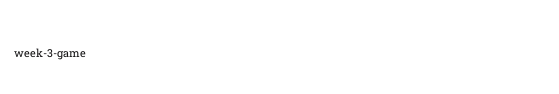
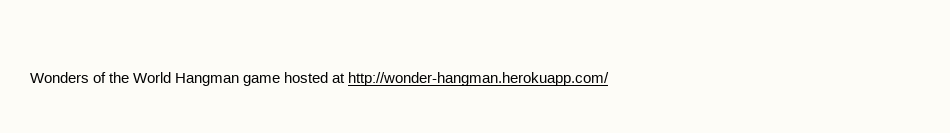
[14,48,86,60] week-3-game -> [30,72,610,86] Wonders of the World Hangman game hosted at http://wonder-hangman.herokuapp.com/

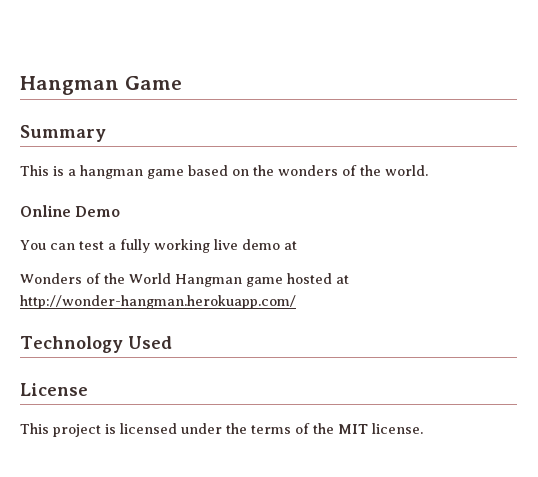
(30, 77) none -> [20,76,182,95] [20,125,106,142] [20,165,428,179] [20,205,121,217] [20,239,297,253] Hangman Game // Summary // This is a hangman game based on the wonders of the world. // Online Demo // You can test a fully working live demo at //
(610, 79) none -> [20,336,172,353] [20,383,88,396] [20,423,423,437] // Technology Used // License // This project is licensed under the terms of the MIT license.

